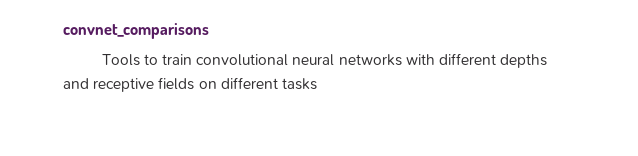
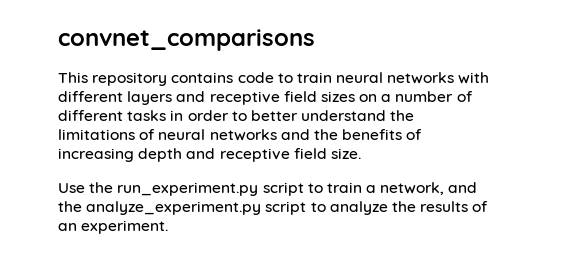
[101,54,289,66] Tools to train convolutional -> [58,72,332,86] This repository contains code to train
[500,54,548,68] [63,77,317,92] depths and receptive fields on different tasks -> [127,91,473,105] [58,110,415,121] [58,129,423,141] [58,148,361,162] [58,182,478,196] [58,201,489,215] [58,220,169,234] layers and receptive field sizes on a number of different tasks in order to better understand the limitations of neural networks and the benefits of increasing depth and receptive field size. // Use the run_experiment.py script to train a network, and the analyze_experiment.py script to analyze the results of an experiment.

